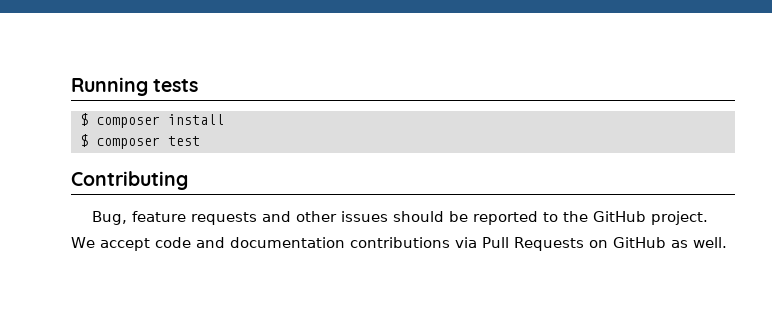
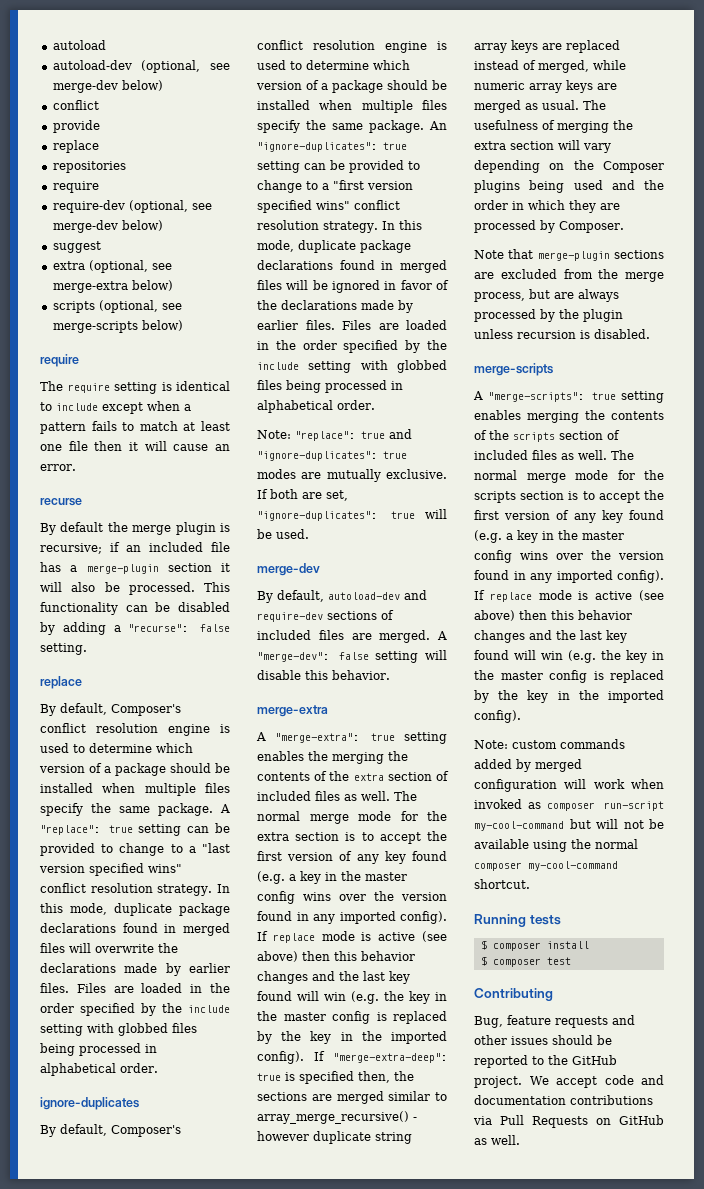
(71, 86) none -> [52,40,106,50] [52,60,230,73] [52,80,163,93] [52,100,99,110] [52,120,100,133] [52,140,99,153] [52,161,126,173] [52,181,99,193] [52,200,212,213] [52,220,163,233] [52,241,101,253] [52,260,172,273] [52,280,173,293] [52,300,182,313] [52,320,183,333] [40,354,79,367] [40,381,230,394] [40,401,191,414] [40,421,230,434] [40,441,230,451] [40,464,76,471] [40,498,82,506] [40,522,230,535] [40,542,230,554] [40,562,230,574] [40,582,230,595] [40,602,230,615] [40,622,230,635] [40,643,87,655] [40,676,82,689] [40,703,181,716] [40,723,230,736] [40,743,193,753] [39,763,230,776] [40,783,230,796] [40,803,230,816] [40,823,230,836] [40,843,230,856] [39,863,182,876] [40,883,230,896] [40,903,230,916] [40,923,230,936] [40,943,178,953] [40,963,230,976] [40,983,230,993] [40,1003,230,1016] [40,1023,197,1036] [40,1043,157,1056] [40,1063,158,1076] [40,1097,139,1110] [40,1124,181,1137] [257,40,447,53] [257,60,410,70] [256,80,447,93] [257,100,447,113] [257,120,447,133] [257,142,407,152] [257,160,420,173] [257,180,413,193] [257,200,400,213] [257,220,422,233] [257,240,411,253] [257,260,447,273] [257,280,449,293] [257,300,413,313] [257,320,447,330] [257,340,447,353] [257,360,447,373] [257,380,403,393] [257,400,375,413] [257,429,412,441] [257,451,407,461] [257,469,447,482] [257,489,348,501] [257,509,447,521] [257,529,309,539] [257,563,320,576] [257,590,427,603] [257,610,394,622] [257,630,447,643] [257,650,447,663] [257,670,390,680] [257,705,328,717] [256,732,447,744] [257,751,408,764] [257,771,449,781] [257,791,417,801] [257,811,447,824] [257,831,447,844] [257,851,447,864] [257,871,407,884] [257,891,447,904] [257,911,447,924] [257,931,447,943] [257,951,415,962] [257,971,410,984] [257,991,447,1004] [257,1011,447,1024] [257,1031,447,1044] [257,1051,447,1064] [257,1071,414,1084] [257,1091,447,1104] [257,1111,417,1124] [257,1131,412,1144] [474,40,620,53] [474,60,626,73] [474,80,617,93] [474,100,606,113] [474,120,633,133] [474,140,611,153] [474,160,664,173] [474,180,664,193] [474,200,620,213] [474,220,624,233] [474,249,664,261] [474,269,664,282] [474,289,619,302] [474,309,623,322] [474,329,650,339] [474,363,553,376] [473,391,664,403] [474,410,664,423] [474,430,620,442] [474,450,634,460] [474,470,664,483] [474,490,664,503] [474,510,664,523] [474,530,624,543] [474,550,664,563] [474,570,664,583] [474,590,664,602] [474,610,632,621] [474,630,627,643] [474,650,664,663] [474,670,664,683] [474,690,664,703] [474,710,521,723] [474,739,625,749] [474,759,582,772] [474,779,664,792] [474,799,664,811] [474,819,664,831] [474,839,638,852] [474,861,618,871] [474,879,530,889] autoload // autoload-dev (optional, see merge-dev below) // conflict // provide // replace // repositories // require // require-dev (optional, see merge-dev below) // suggest // extra (optional, see merge-extra below) // scripts (optional, see merge-scripts below) // require // The require setting is identical to include except when a pattern fails to match at least one file then it will cause an error. // recurse // By default the merge plugin is recursive; if an included file has a merge-plugin section it will also be processed. This functionality can be disabled by adding a "recurse": false setting. // replace // By default, Composer's conflict resolution engine is used to determine which version of a package should be installed when multiple files specify the same package. A "replace": true setting can be provided to change to a "last version specified wins" conflict resolution strategy. In this mode, duplicate package declarations found in merged files will overwrite the declarations made by earlier files. Files are loaded in the order specified by the include setting with globbed files being processed in alphabetical order. // ignore-duplicates // By default, Composer's conflict resolution engine is used to determine which version of a package should be installed when multiple files specify the same package. An "ignore-duplicates": true setting can be provided to change to a "first version specified wins" conflict resolution strategy. In this mode, duplicate package declarations found in merged files will be ignored in favor of the declarations made by earlier files. Files are loaded in the order specified by the include setting with globbed files being processed in alphabetical order. // Note: "replace": true and "ignore-duplicates": true modes are mutually exclusive. If both are set, "ignore-duplicates": true will be used. // merge-dev // By default, autoload-dev and require-dev sections of included files are merged. A "merge-dev": false setting will disable this behavior. // merge-extra // A "merge-extra": true setting enables the merging the contents of the extra section of included files as well. The normal merge mode for the extra section is to accept the first version of any key found (e.g. a key in the master config wins over the version found in any imported config). If replace mode is active (see above) then this behavior changes and the last key found will win (e.g. the key in the master config is replaced by the key in the imported config). If "merge-extra-deep": true is specified then, the sections are merged similar to array_merge_recursive() - however duplicate string array keys are replaced instead of merged, while numeric array keys are merged as usual. The usefulness of merging the extra section will vary depending on the Composer plugins being used and the order in which they are processed by Composer. // Note that merge-plugin sections are excluded from the merge process, but are always processed by the plugin unless recursion is disabled. // merge-scripts // A "merge-scripts": true setting enables merging the contents of the scripts section of included files as well. The normal merge mode for the scripts section is to accept the first version of any key found (e.g. a key in the master config wins over the version found in any imported config). If replace mode is active (see above) then this behavior changes and the last key found will win (e.g. the key in the master config is replaced by the key in the imported config). // Note: custom commands added by merged configuration will work when invoked as composer run-script my-cool-command but will not be available using the normal composer my-cool-command shortcut. //

